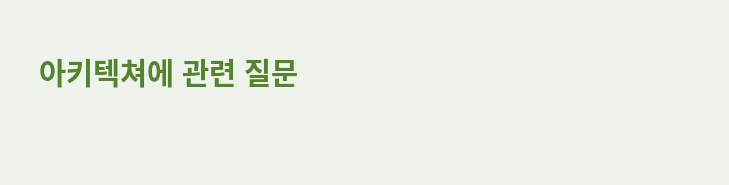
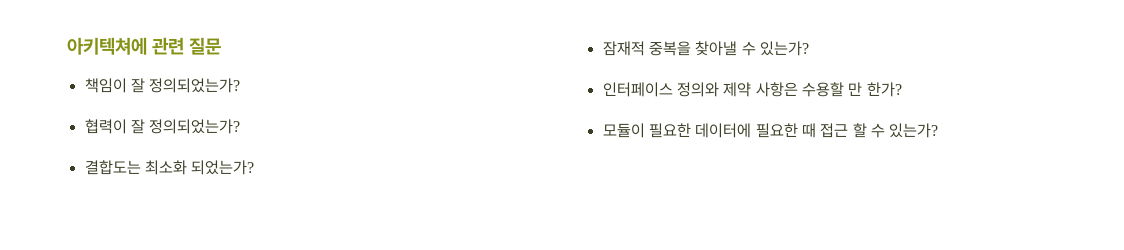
(298, 73) none -> [84,78,241,93] [84,119,241,134] [84,160,255,175] [602,41,809,56] [602,82,902,97] [602,123,939,138] // 책임이 잘 정의되었는가? // 협력이 잘 정의되었는가? // 결합도는 최소화 되었는가? // 잠재적 중복을 찾아낼 수 있는가? // 인터페이스 정의와 제약 사항은 수용할 만 한가? // 모듈이 필요한 데이터에 필요한 때 접근 할 수 있는가?

